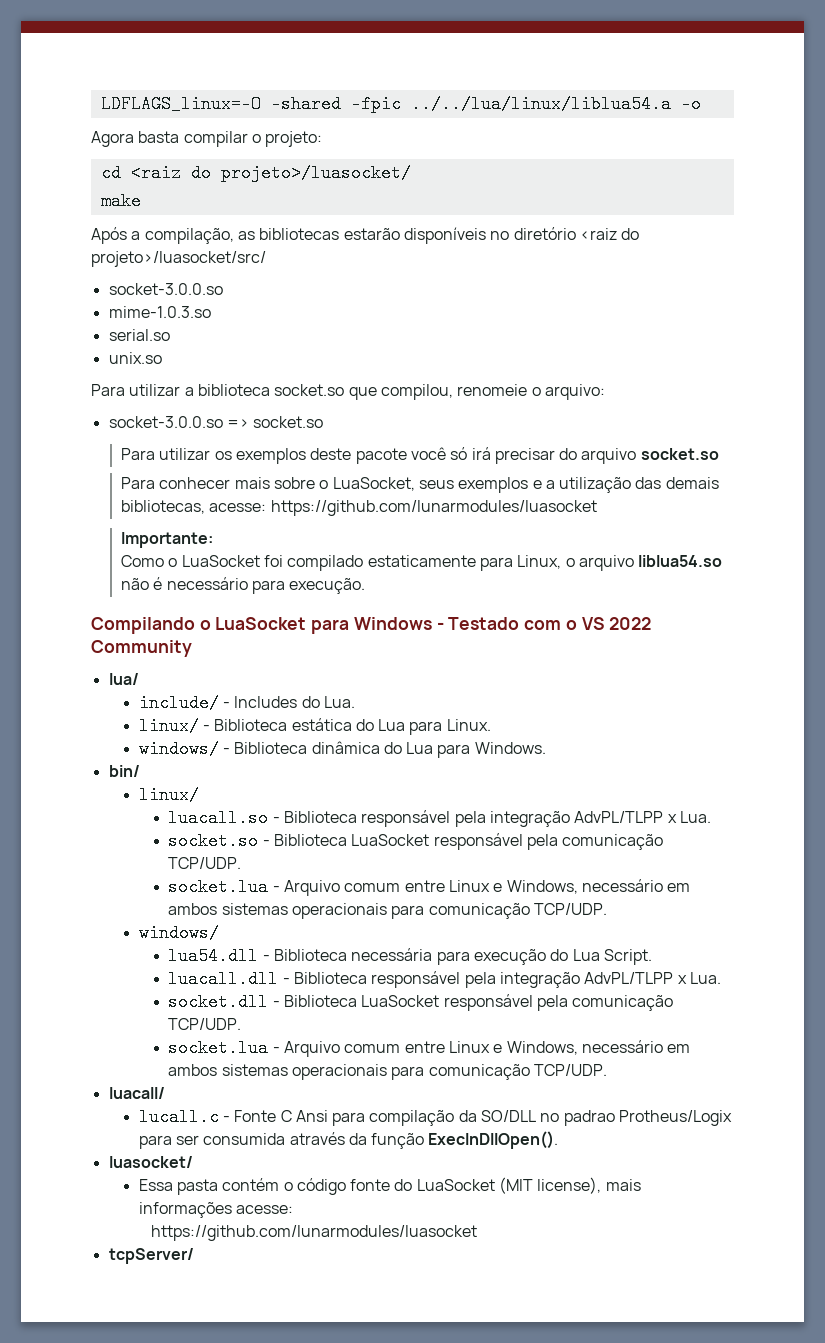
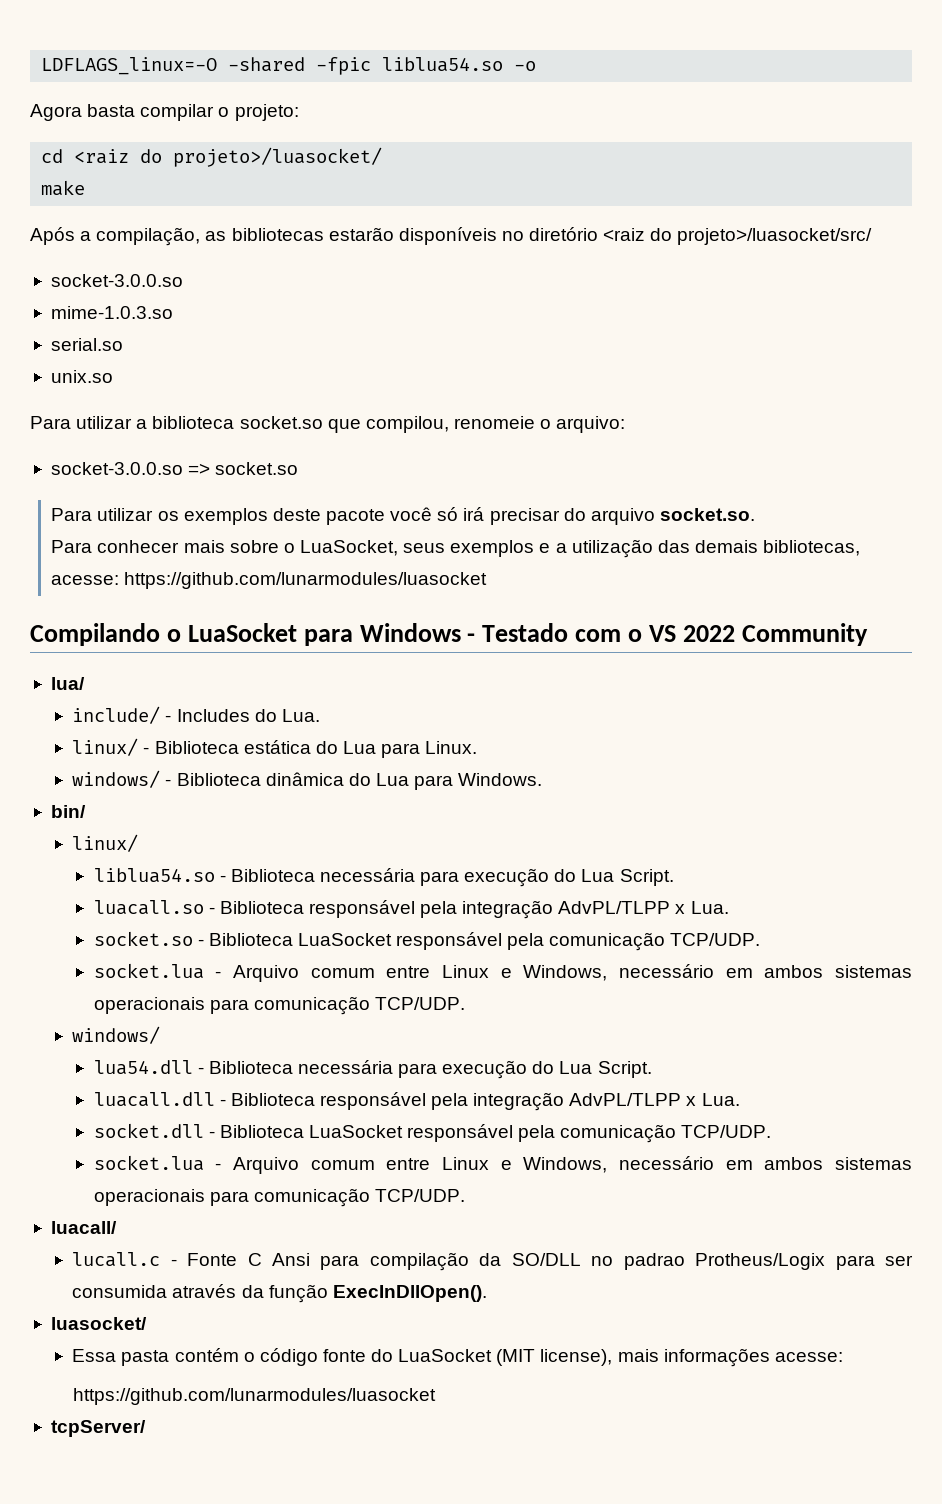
[410,95,671,113] ../../lua/linux/liblua54.a -> [382,57,504,72] liblua54.so
[640,448,719,460] socket.so -> [659,508,755,521] socket.so.
[120,532,213,548] [120,555,723,571] [120,577,366,594] // Importante: // Como o LuaSocket foi compilado estaticamente para Linux, o arquivo liblua54.so não é necessário para execução. -> (488, 580) none
(199, 795) none -> [93,868,674,887] // liblua54.so - Biblioteca necessária para execução do Lua Script.

